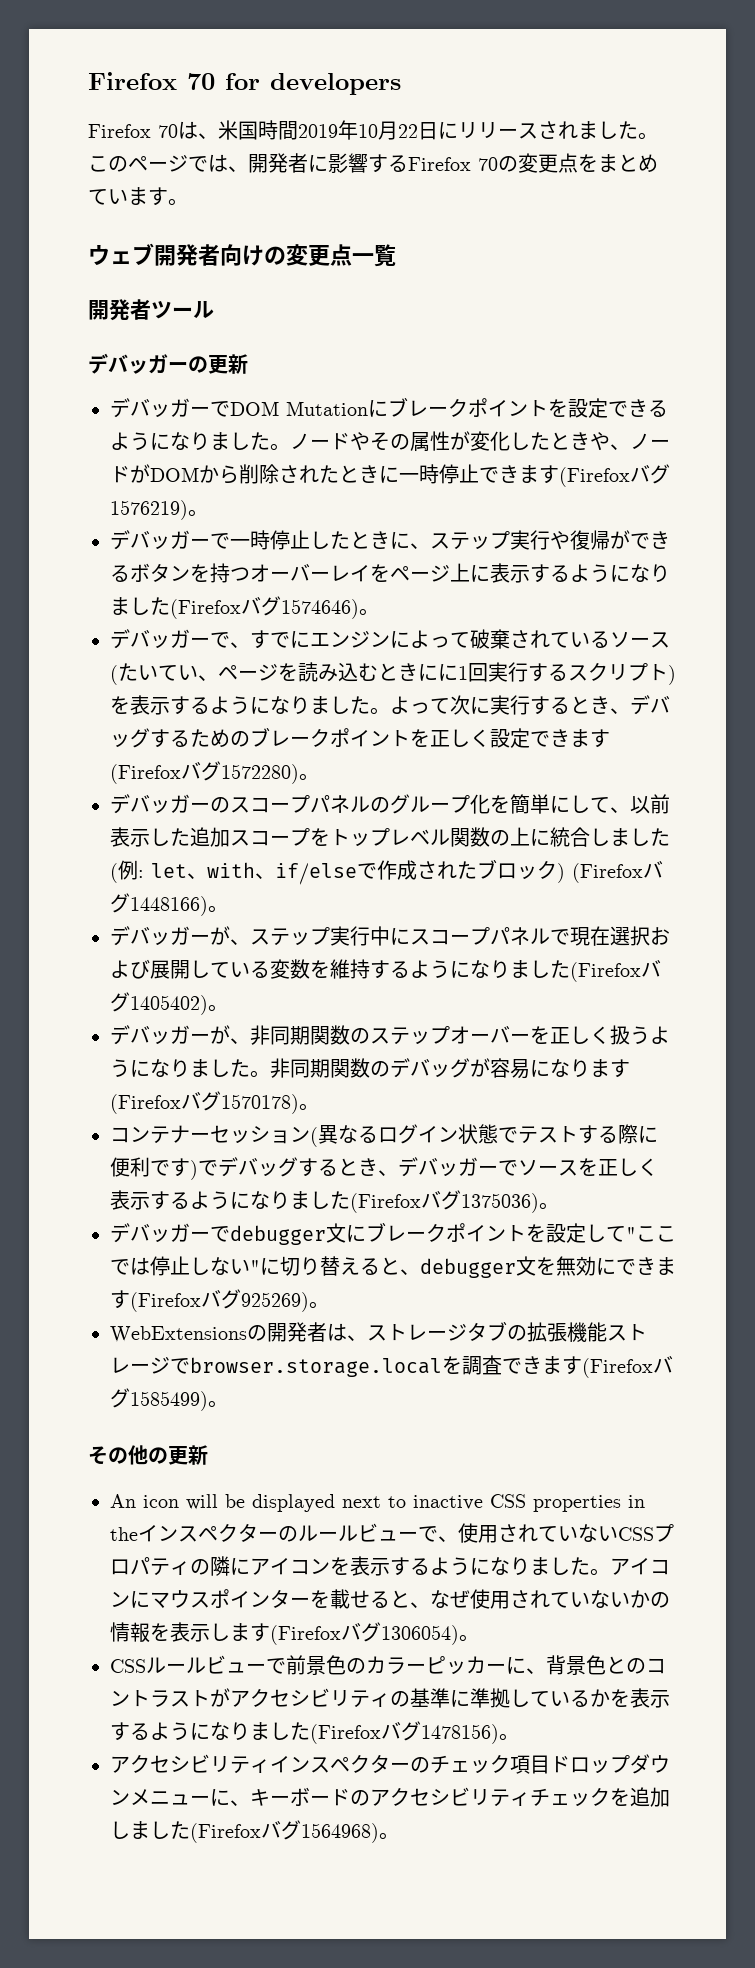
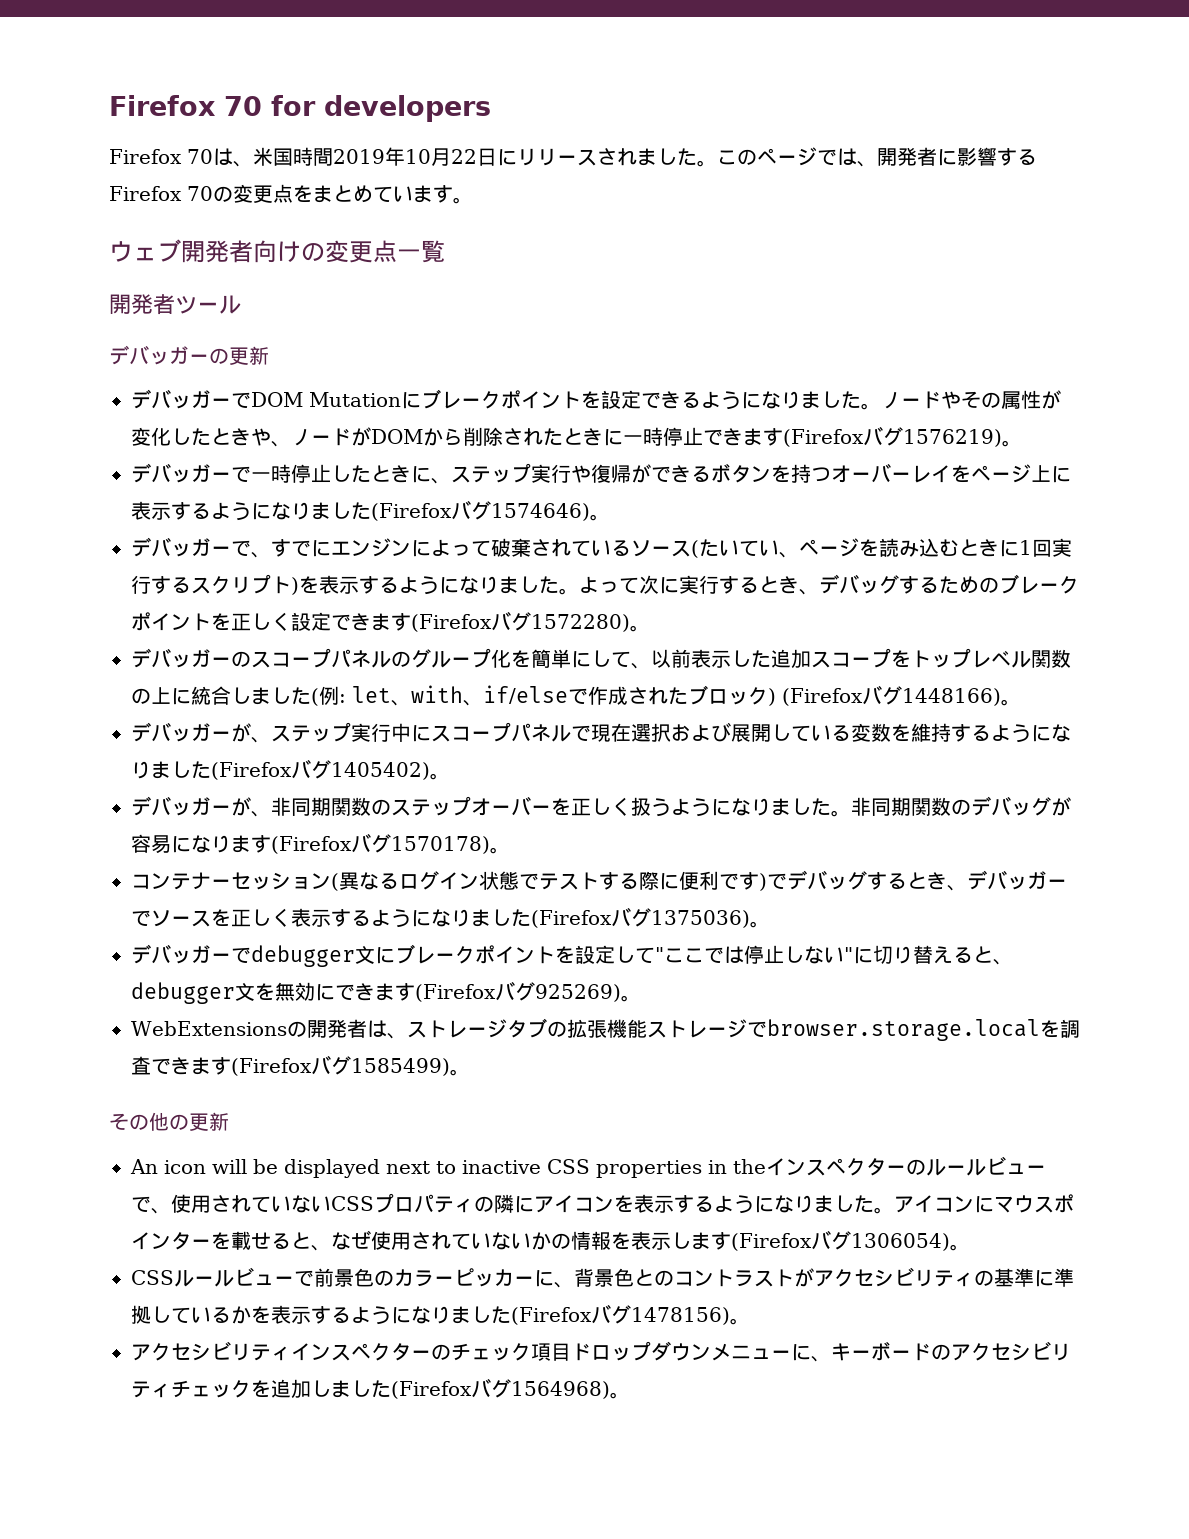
[438,664,458,681] に -> (1019, 548) none

